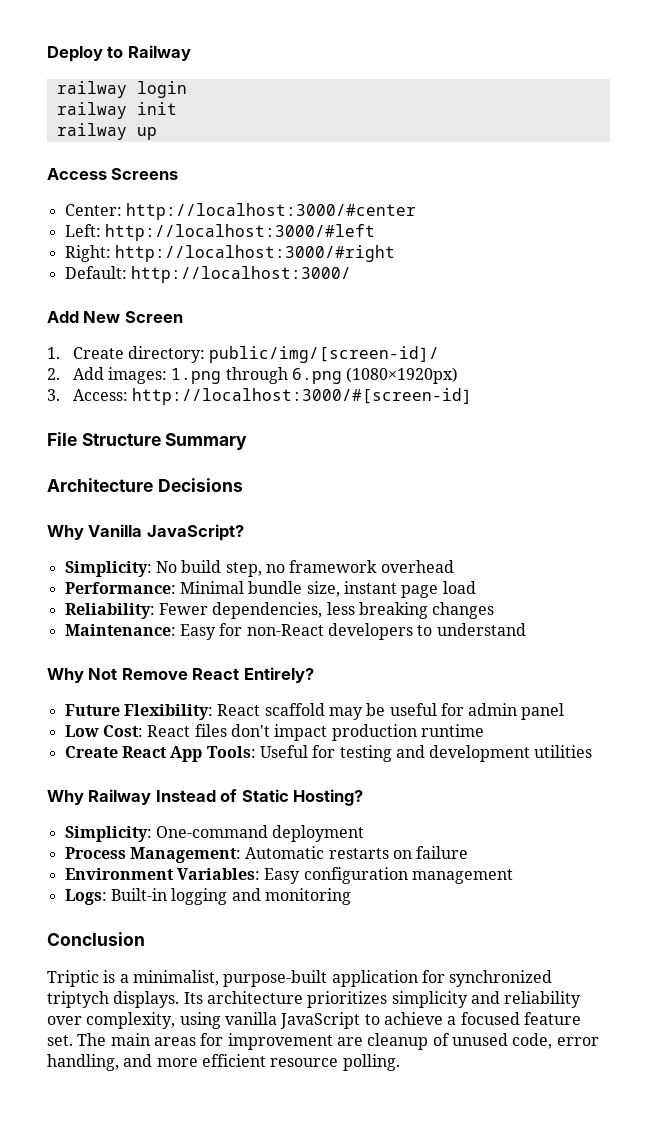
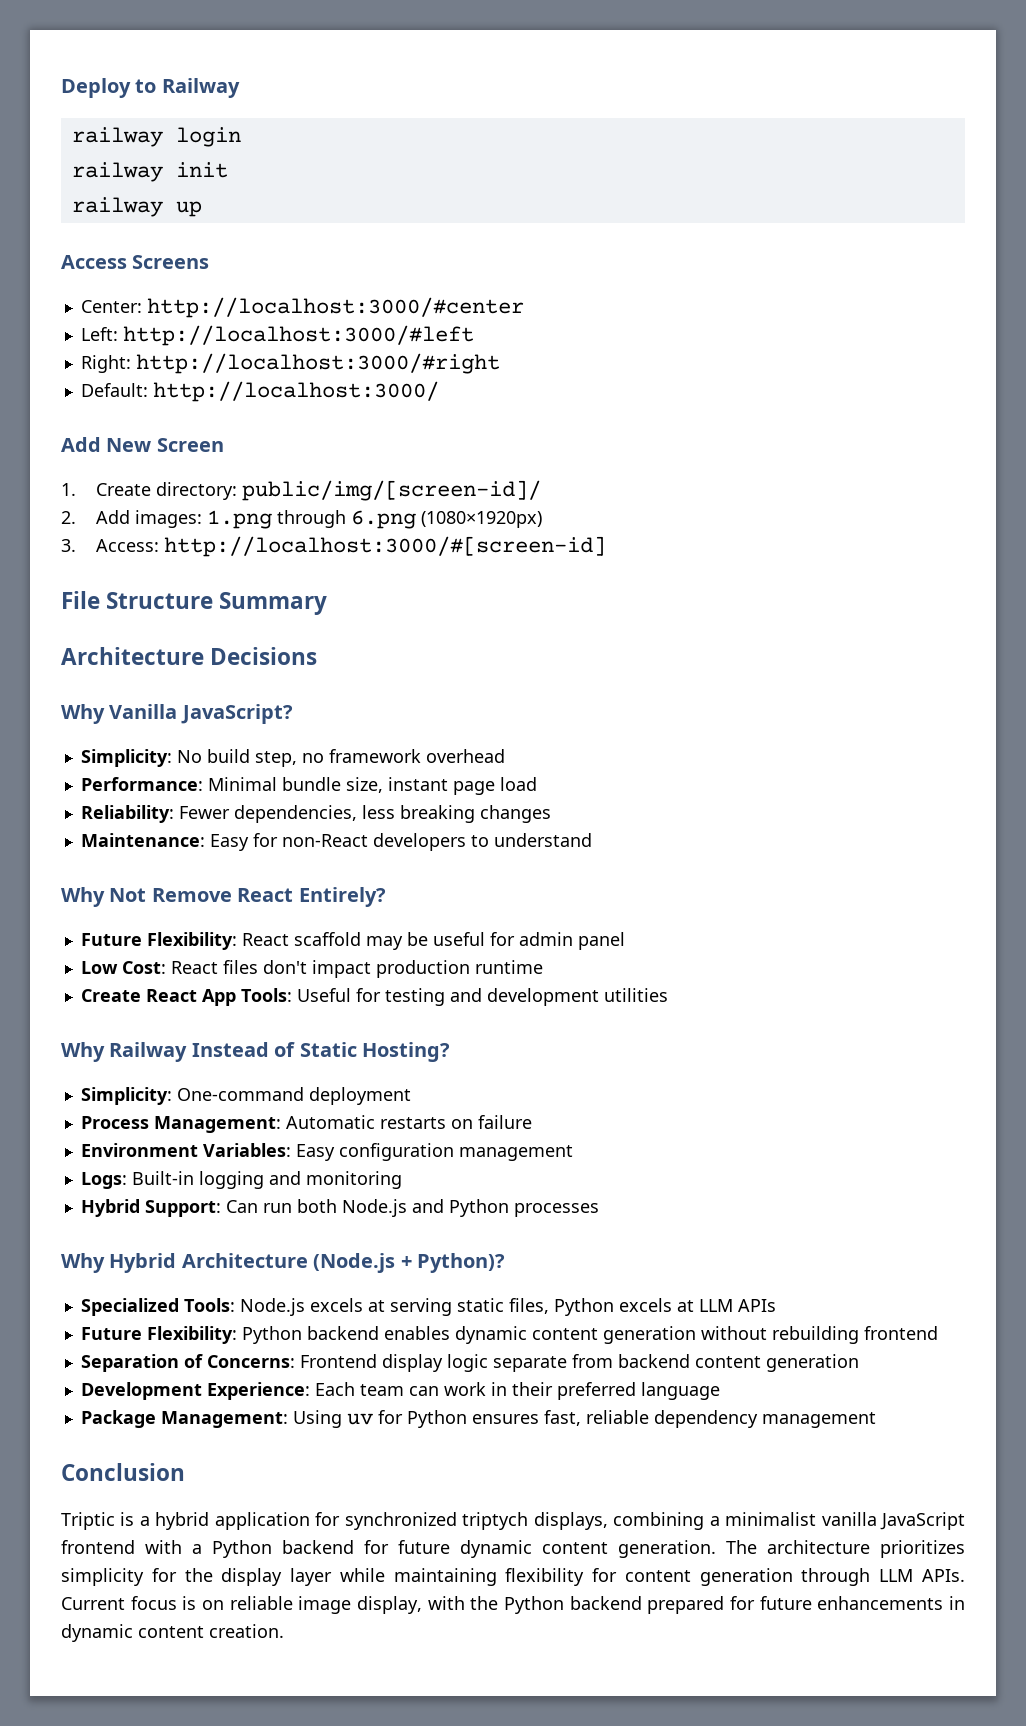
(351, 896) none -> [80,1199,599,1217] [61,1253,505,1273] [80,1298,776,1316] [80,1326,938,1344] [80,1354,859,1372] [80,1382,720,1400] [80,1410,876,1428] // Hybrid Support: Can run both Node.js and Python processes // Why Hybrid Architecture (Node.js + Python)? // Specialized Tools: Node.js excels at serving static files, Python excels at LLM APIs // Future Flexibility: Python backend enables dynamic content generation without rebuilding frontend // Separation of Concerns: Frontend display logic separate from backend content generation // Development Experience: Each team can work in their preferred language // Package Management: Using uv for Python ensures fast, reliable dependency management
[132,970,328,987] minimalist, purpose-built -> [155,1512,210,1530] hybrid
[113,991,582,1008] [47,1012,581,1029] [47,1033,599,1050] [47,1054,400,1071] displays. Its architecture prioritizes simplicity and reliability over complexity, using vanilla JavaScript to achieve a focused feature set. The main areas for improvement are cleanup of unused code, error handling, and more efficient resource polling. -> [533,1512,965,1530] [61,1540,965,1558] [61,1568,965,1586] [61,1596,965,1614] [61,1624,284,1642] displays, combining a minimalist vanilla JavaScript frontend with a Python backend for future dynamic content generation. The architecture prioritizes simplicity for the display layer while maintaining flexibility for content generation through LLM APIs. Current focus is on reliable image display, with the Python backend prepared for future enhancements in dynamic content creation.

